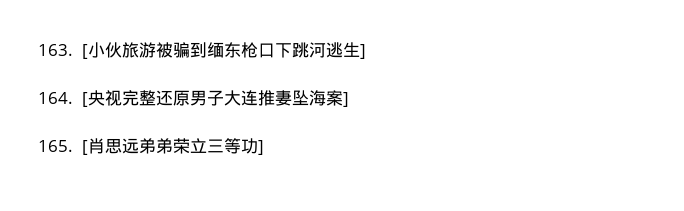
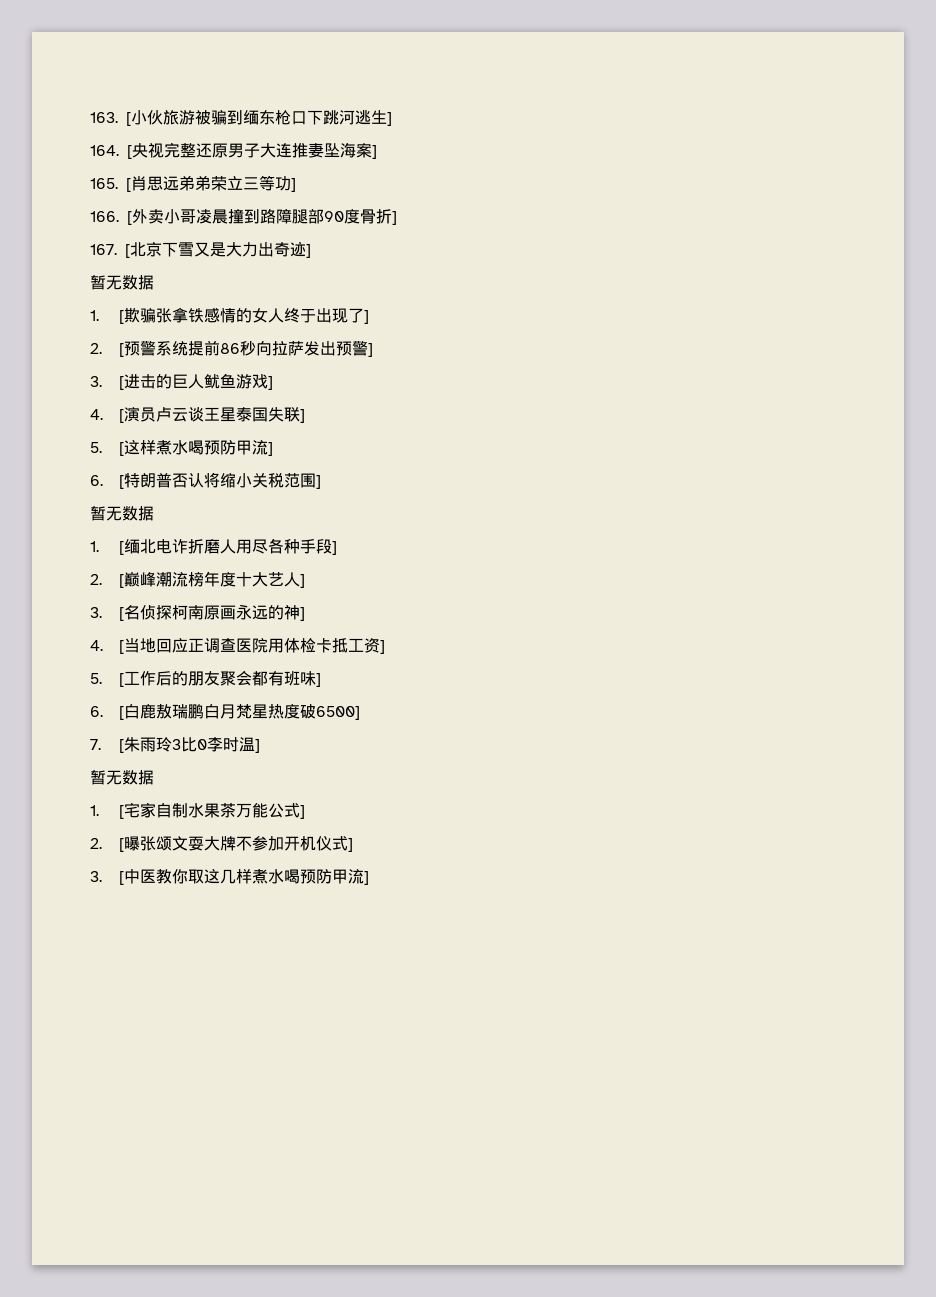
(264, 147) none -> [90,208,397,225] [90,241,311,258] [90,275,154,290] [90,307,370,324] [90,340,374,357] [90,373,274,390] [90,407,306,423] [90,440,274,456] [90,472,322,489] [90,506,154,521] [90,538,338,555] [90,571,306,588] [90,604,306,621] [90,638,386,654] [90,670,322,687] [90,704,361,720] [90,737,261,753] [90,770,154,785] [90,802,306,819] [90,836,354,852] [90,869,370,885] // 166. [外卖小哥凌晨撞到路障腿部90度骨折] // 167. [北京下雪又是大力出奇迹] // 暂无数据 // 1. [欺骗张拿铁感情的女人终于出现了] // 2. [预警系统提前86秒向拉萨发出预警] // 3. [进击的巨人鱿鱼游戏] // 4. [演员卢云谈王星泰国失联] // 5. [这样煮水喝预防甲流] // 6. [特朗普否认将缩小关税范围] // 暂无数据 // 1. [缅北电诈折磨人用尽各种手段] // 2. [巅峰潮流榜年度十大艺人] // 3. [名侦探柯南原画永远的神] // 4. [当地回应正调查医院用体检卡抵工资] // 5. [工作后的朋友聚会都有班味] // 6. [白鹿敖瑞鹏白月梵星热度破6500] // 7. [朱雨玲3比0李时温] // 暂无数据 // 1. [宅家自制水果茶万能公式] // 2. [曝张颂文耍大牌不参加开机仪式] // 3. [中医教你取这几样煮水喝预防甲流]

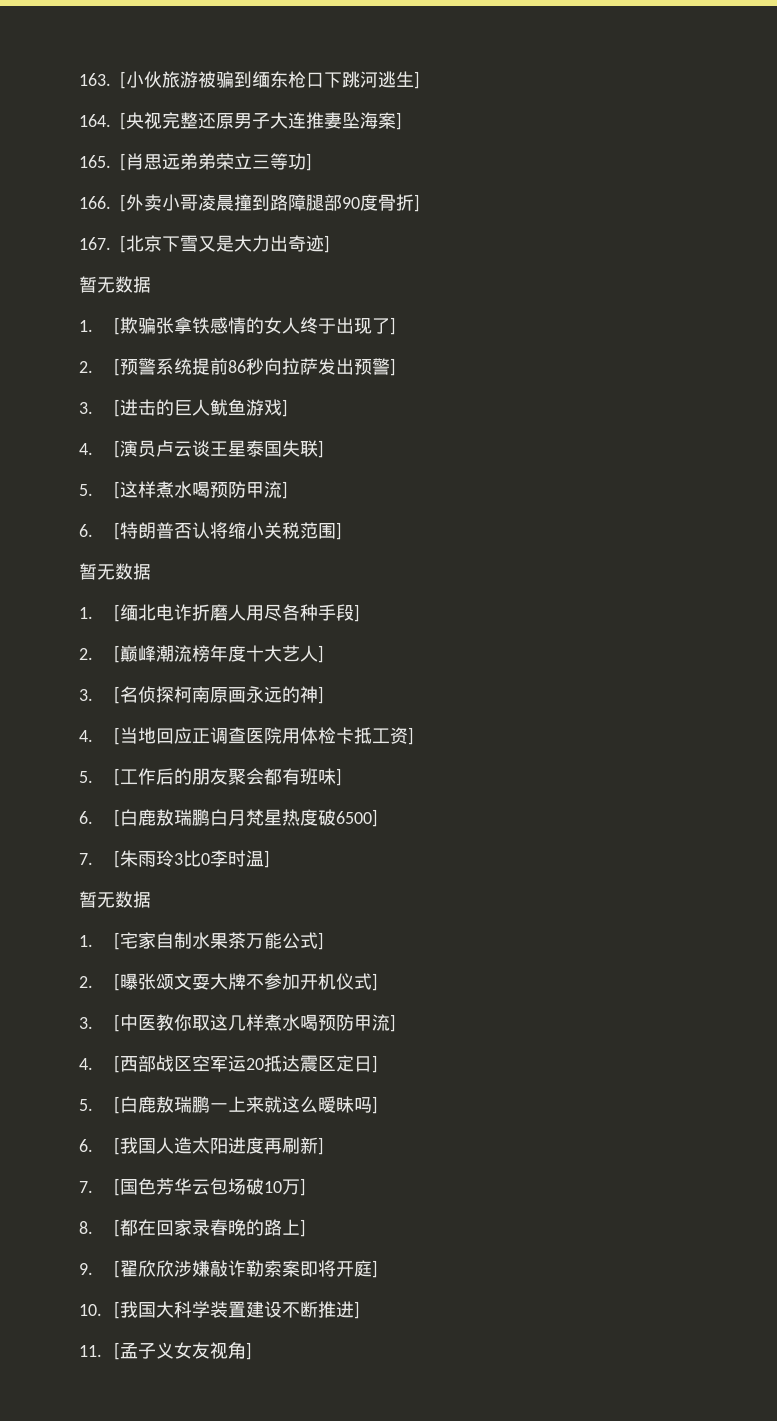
(370, 878) none -> [79,1055,379,1073] [79,1096,379,1114] [79,1137,325,1155] [79,1178,307,1196] [79,1219,307,1237] [79,1260,379,1278] [79,1301,361,1319] [79,1342,253,1360] // 4. [西部战区空军运20抵达震区定日] // 5. [白鹿敖瑞鹏一上来就这么暧昧吗] // 6. [我国人造太阳进度再刷新] // 7. [国色芳华云包场破10万] // 8. [都在回家录春晚的路上] // 9. [翟欣欣涉嫌敲诈勒索案即将开庭] // 10. [我国大科学装置建设不断推进] // 11. [孟子义女友视角]

